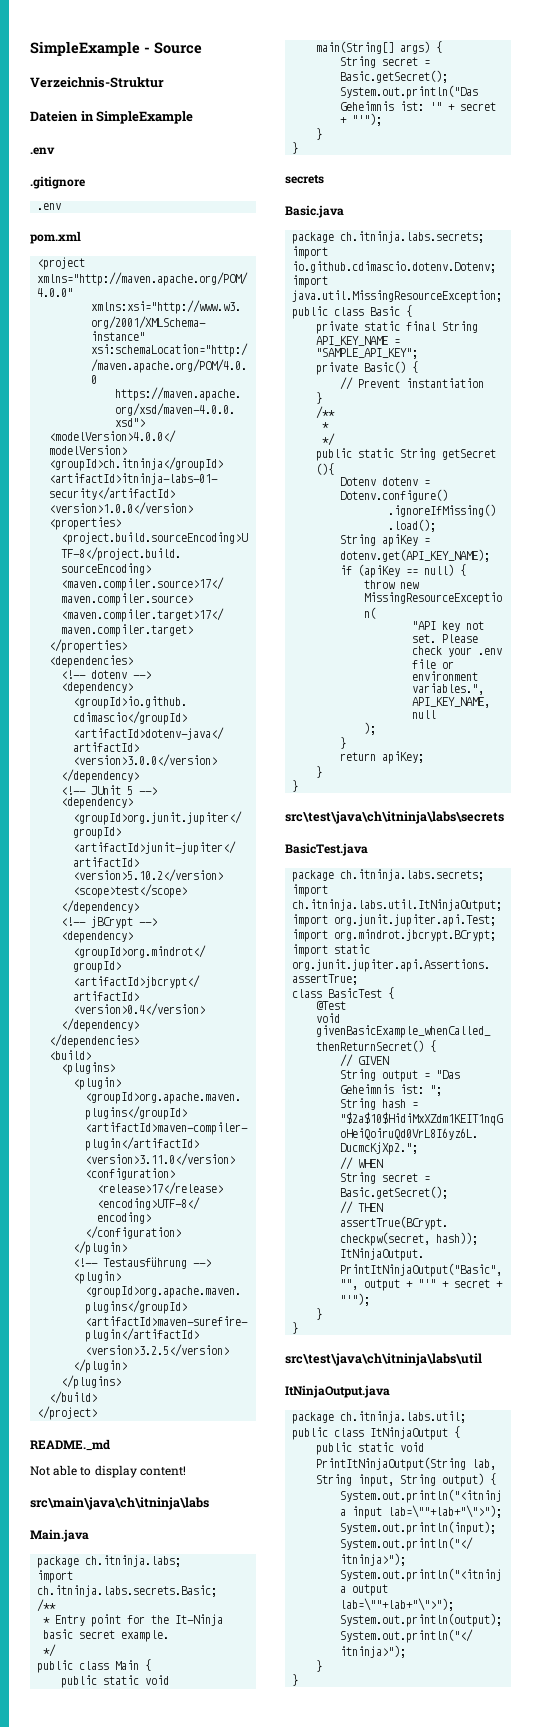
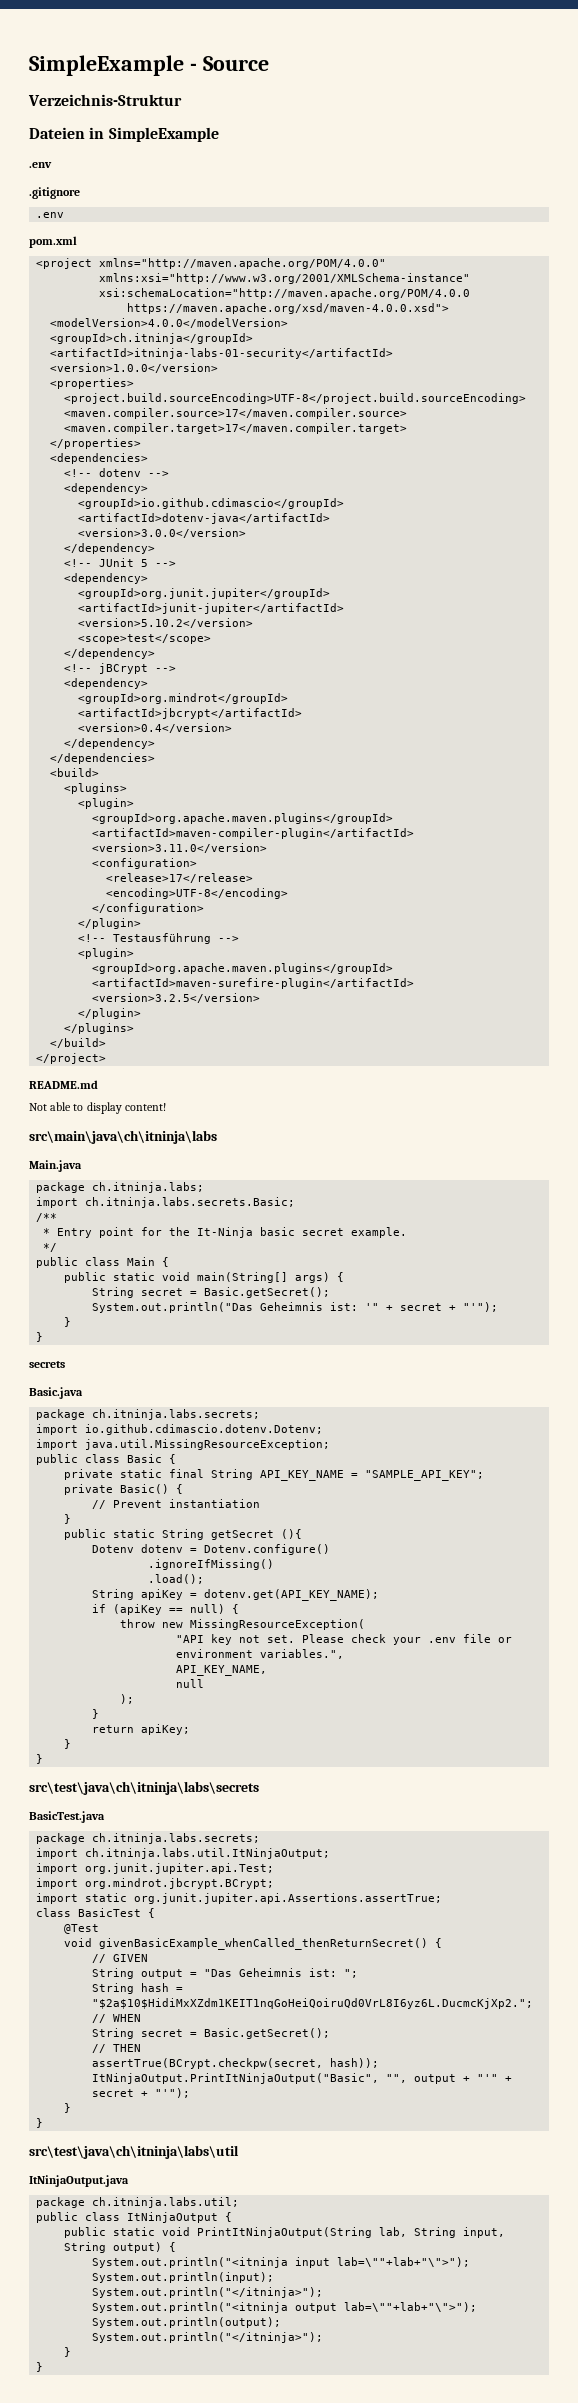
[30,1439,110,1451] README._md -> [29,1080,98,1089] README.md
[316,406,336,419] [322,422,330,429] [322,433,336,446] // /** // * // */ -> (72, 1519) none

